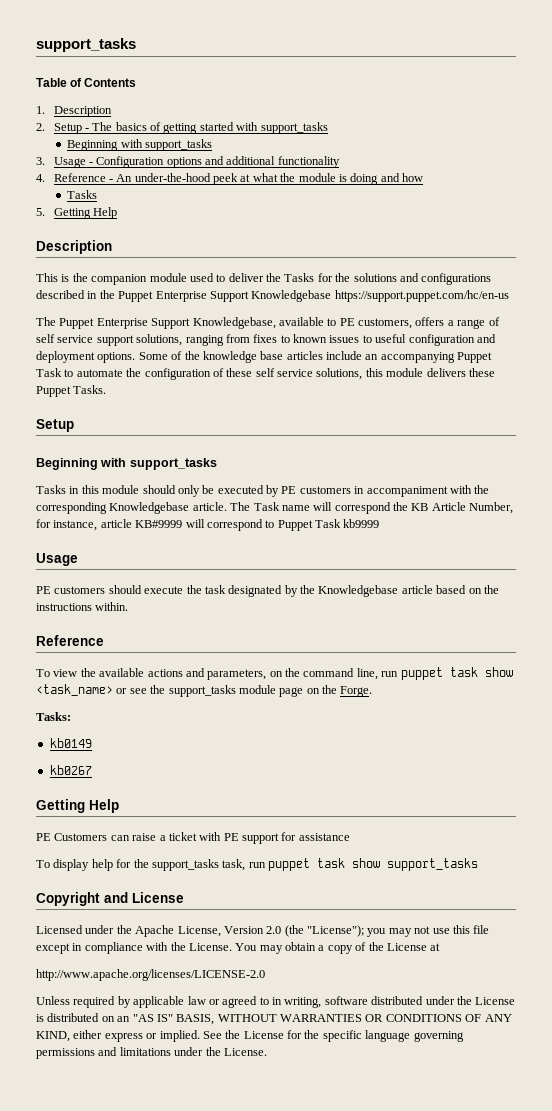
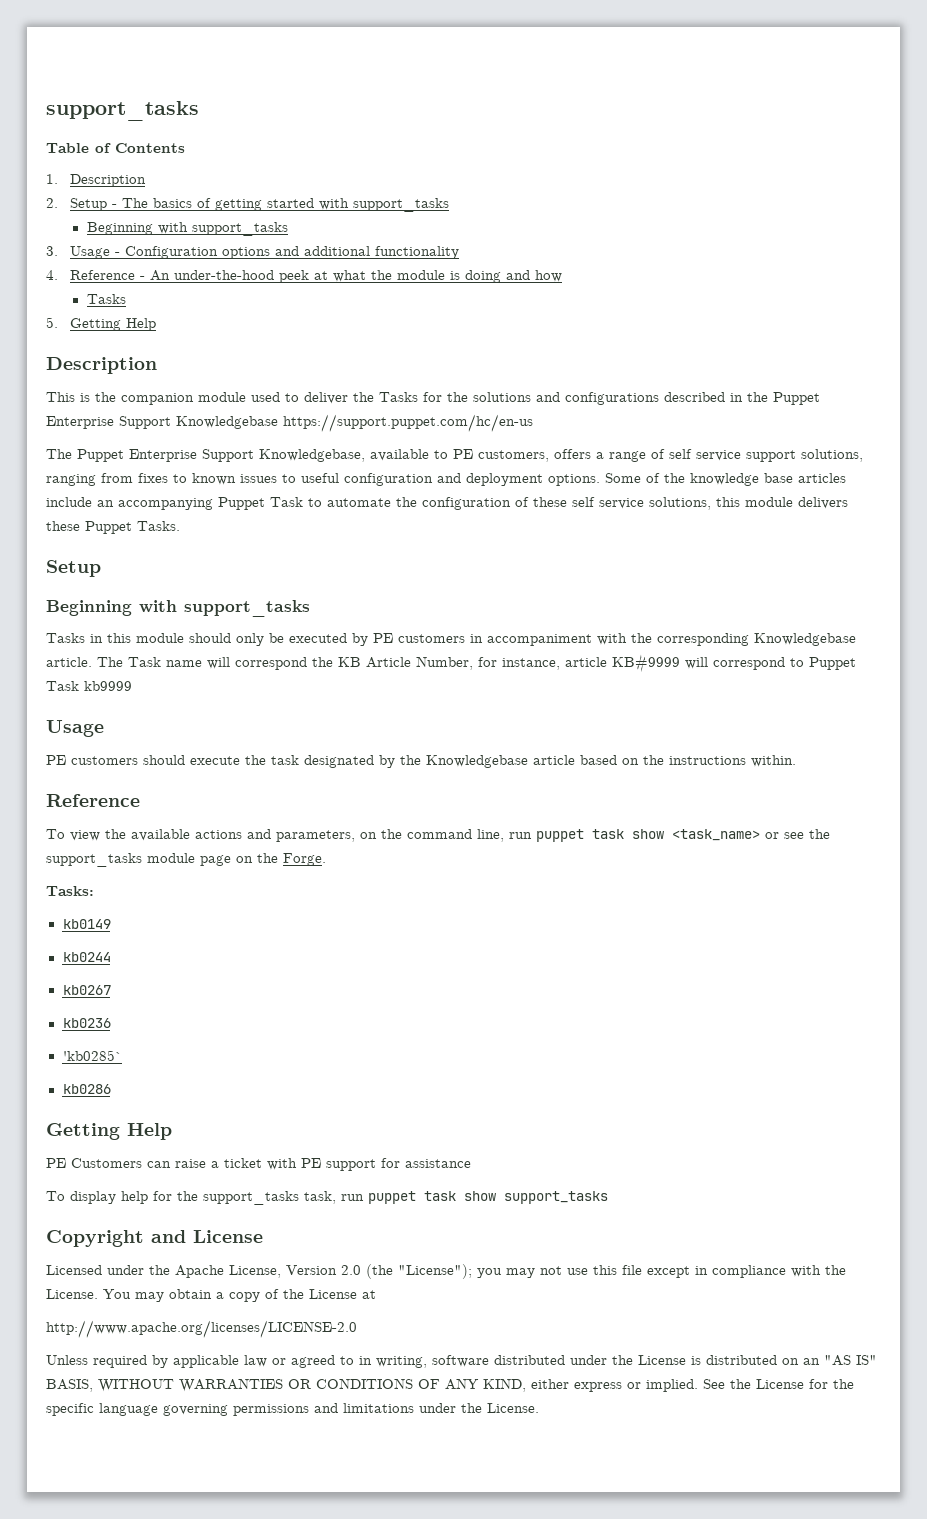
(92, 743) none -> [62,952,111,962] // kb0244
(92, 770) none -> [62,1018,111,1028] [62,1050,123,1061] [62,1084,111,1094] // kb0236 // 'kb0285` // kb0286

